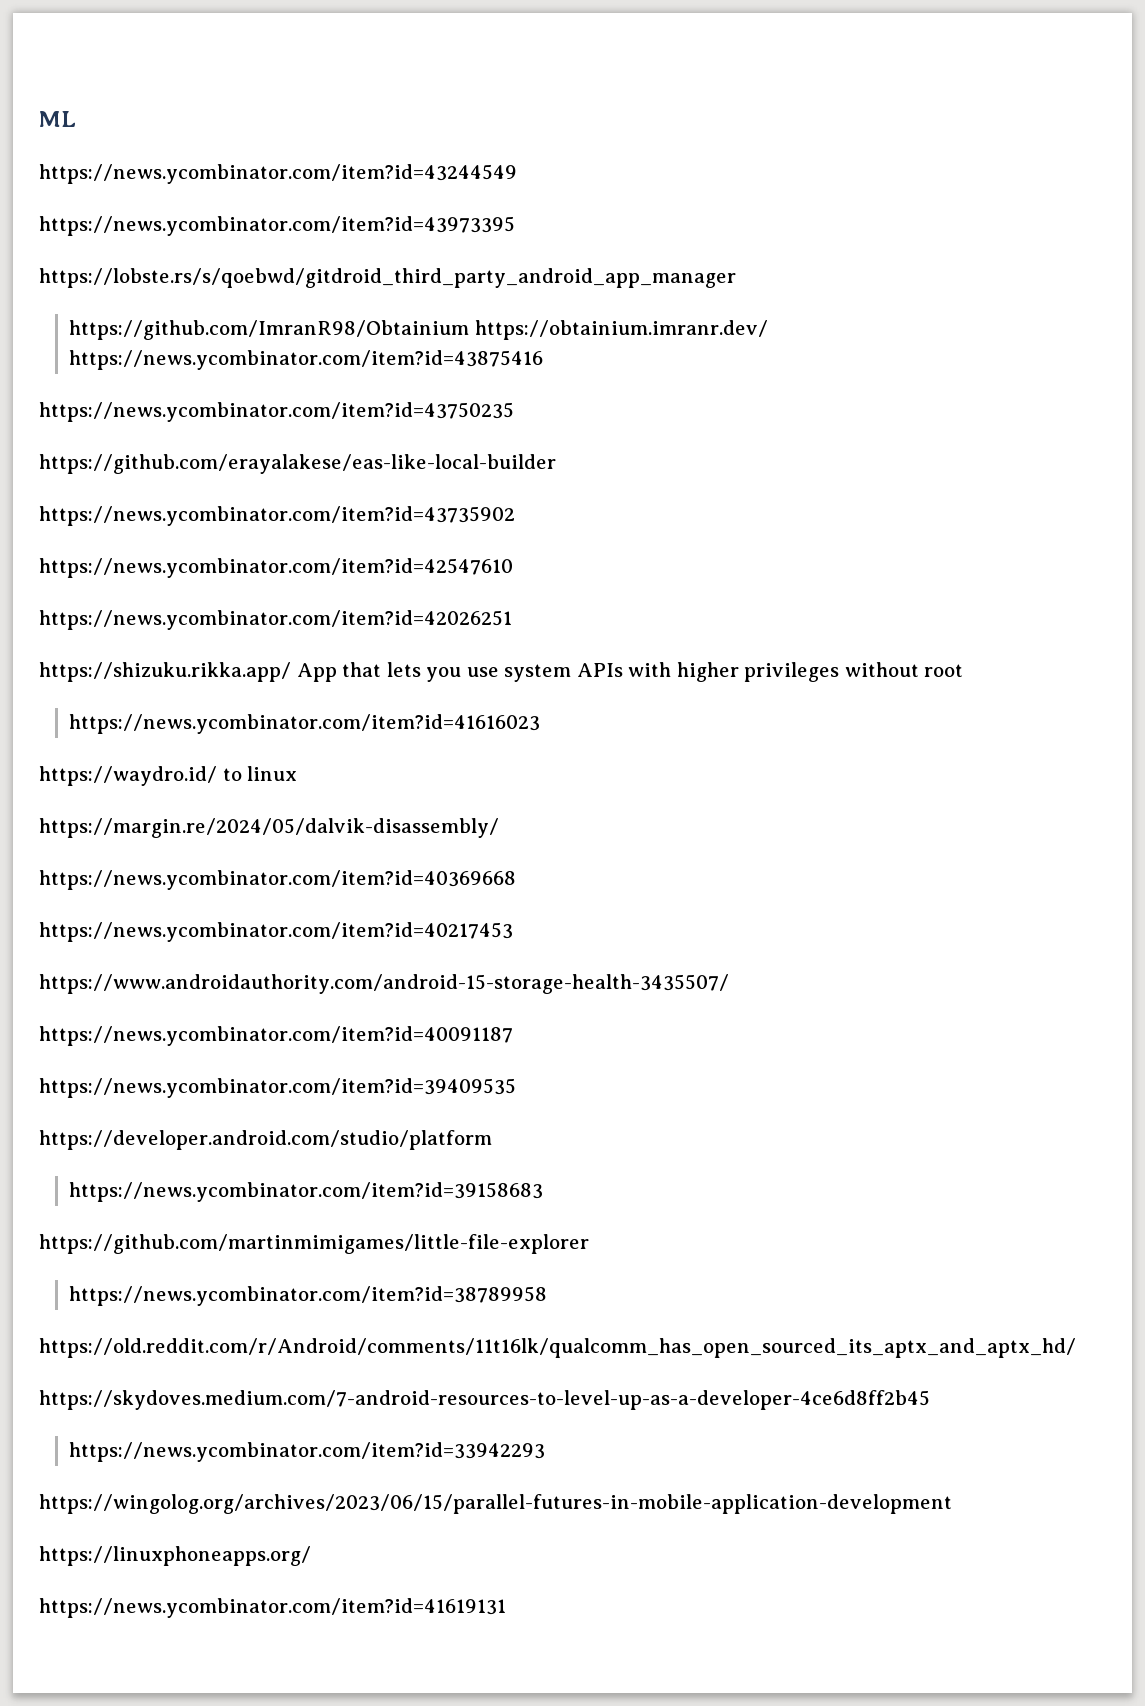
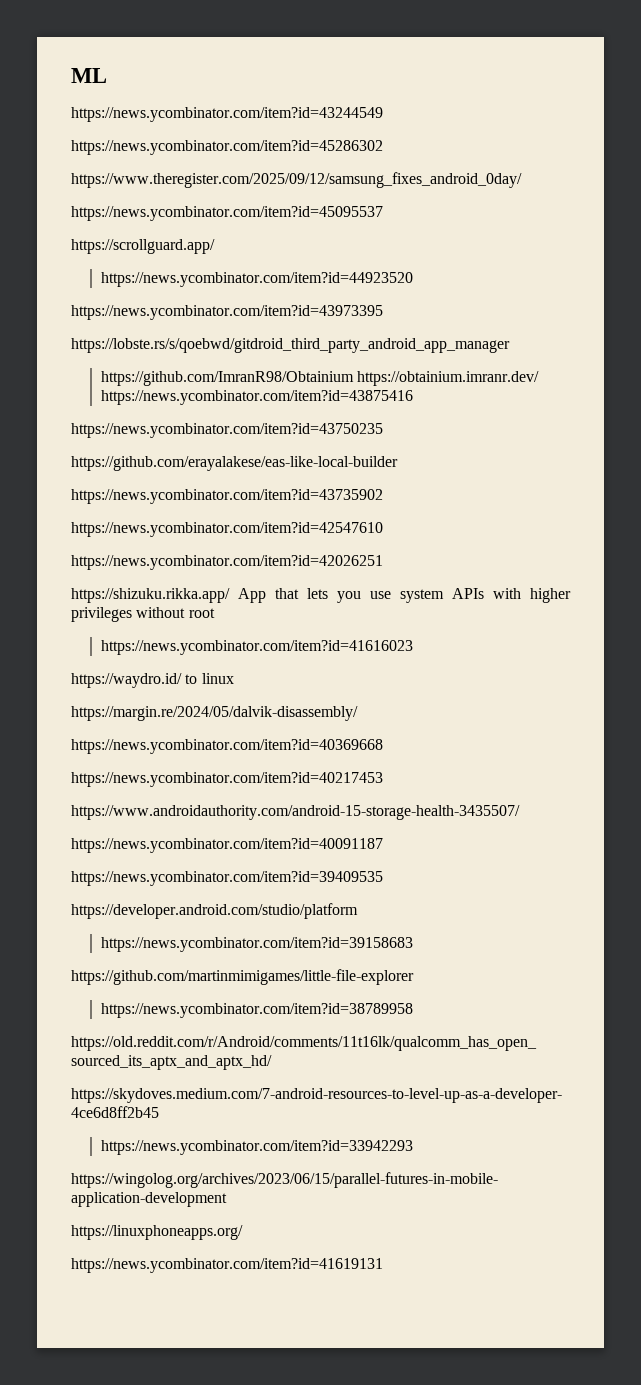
(517, 174) none -> [71,140,383,155] [71,172,522,188] [71,206,383,221] [71,239,215,254] [101,272,414,287] // https://news.ycombinator.com/item?id=45286302 // https://www.theregister.com/2025/09/12/samsung_fixes_android_0day/ // https://news.ycombinator.com/item?id=45095537 // https://scrollguard.app/ // https://news.ycombinator.com/item?id=44923520

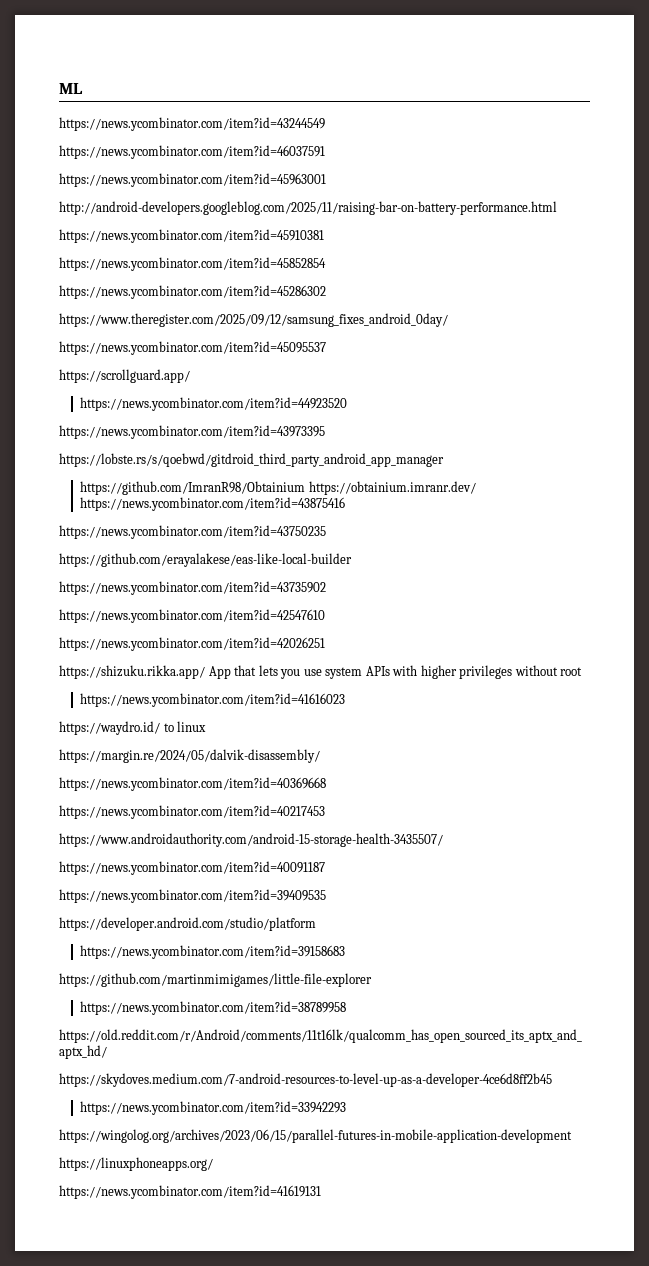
(383, 114) none -> [59,145,325,159] [59,173,326,187] [59,201,557,215] [59,229,324,243] [59,257,326,271] // https://news.ycombinator.com/item?id=46037591 // https://news.ycombinator.com/item?id=45963001 // http://android-developers.googleblog.com/2025/11/raising-bar-on-battery-performance.html // https://news.ycombinator.com/item?id=45910381 // https://news.ycombinator.com/item?id=45852854

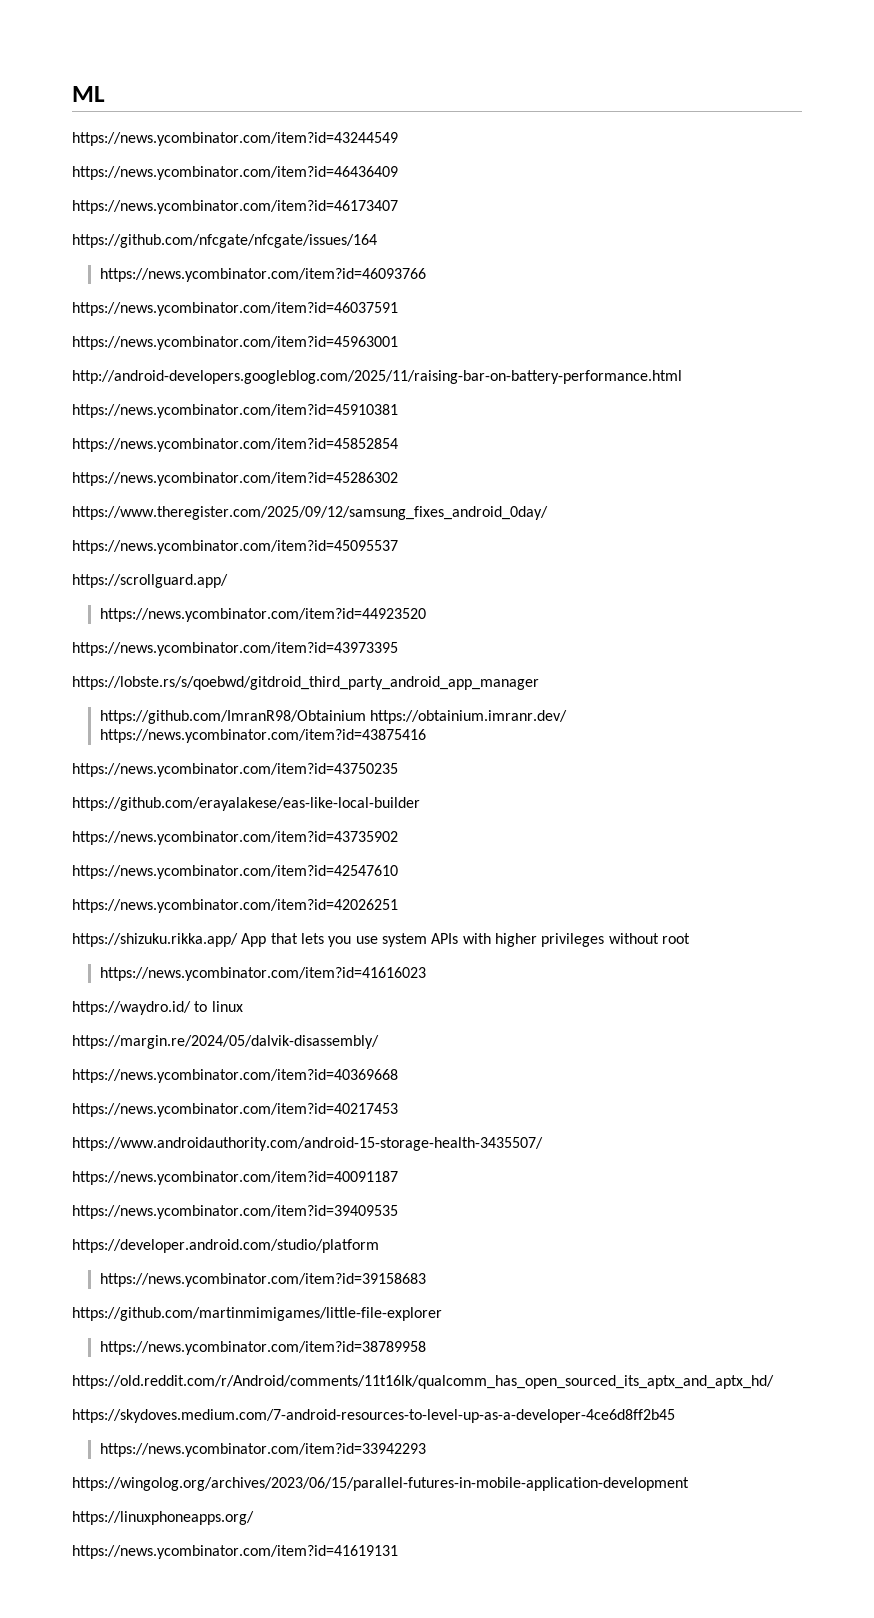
(325, 124) none -> [72,166,398,180] [72,200,398,214] [72,234,377,248] [99,268,426,282] // https://news.ycombinator.com/item?id=46436409 // https://news.ycombinator.com/item?id=46173407 // https://github.com/nfcgate/nfcgate/issues/164 // https://news.ycombinator.com/item?id=46093766

